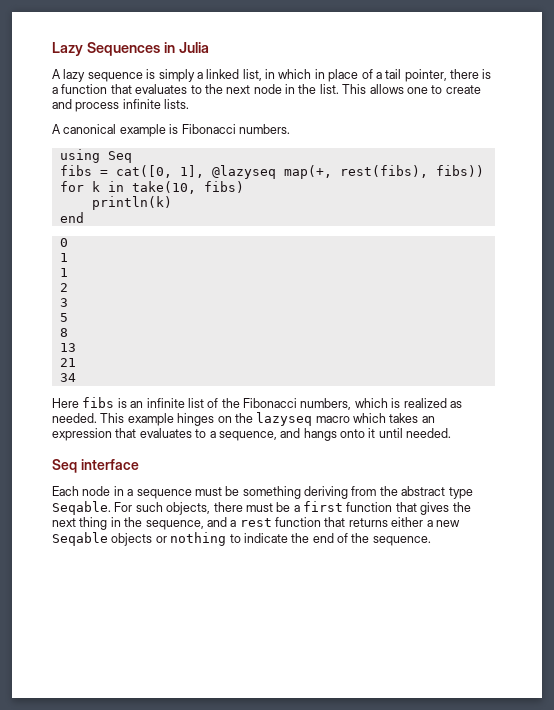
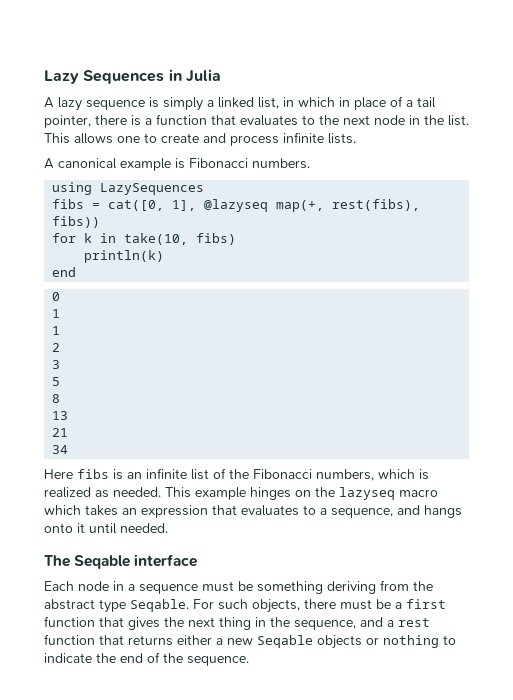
[107,151,132,163] Seq -> [100,183,205,195] LazySequences
[52,459,77,473] Seq -> [44,555,131,569] The Seqable

